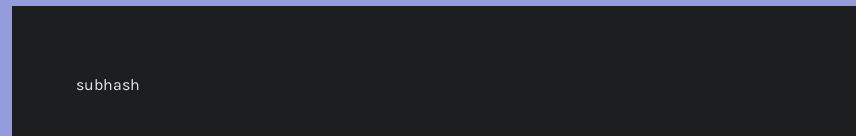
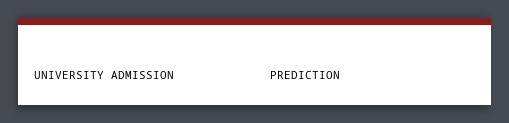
[76,79,140,91] subhash -> [34,71,340,79] UNIVERSITY ADMISSION PREDICTION

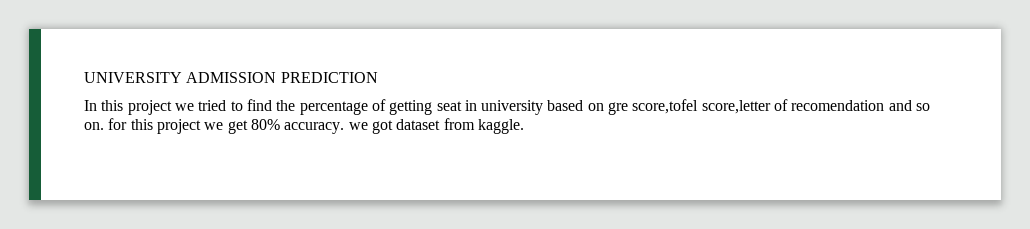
(340, 75) none -> [84,99,931,115] [84,118,524,134] // In this project we tried to find the percentage of getting seat in university based on gre score,tofel score,letter of recomendation and so on. for this project we get 80% accuracy. we got dataset from kaggle.

